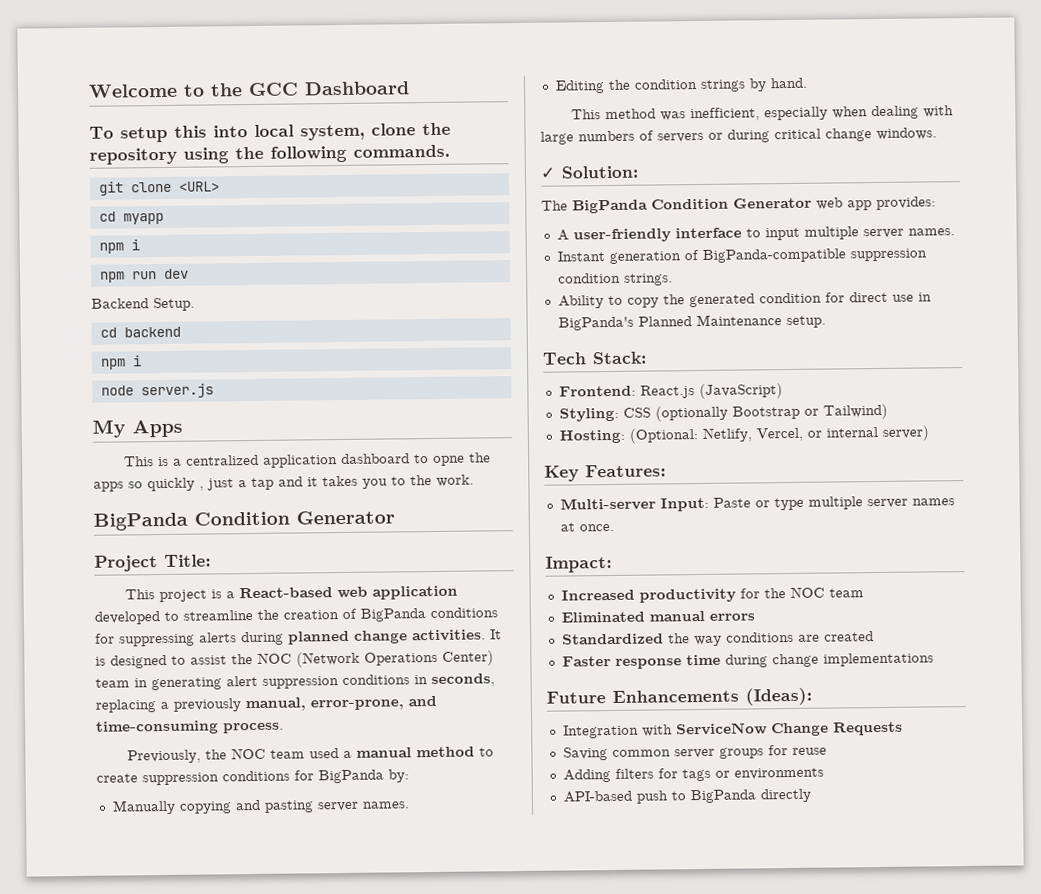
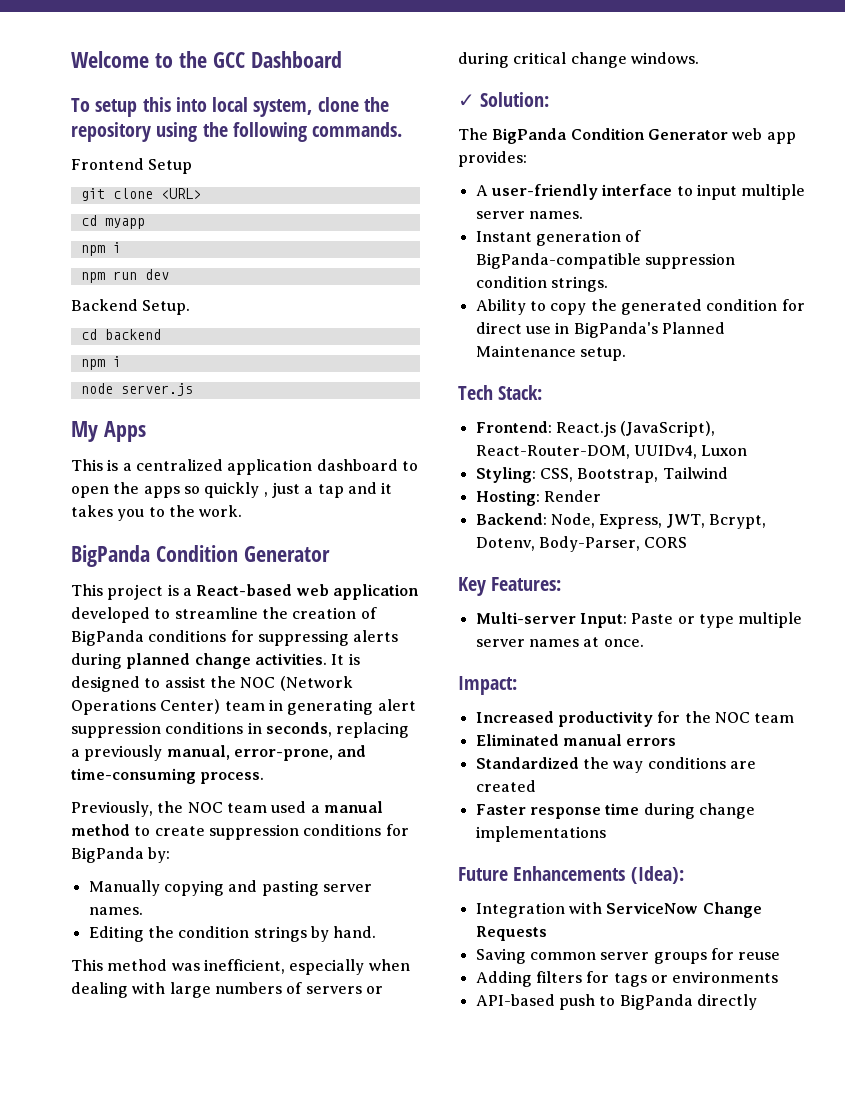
(450, 151) none -> [71,158,193,174] // Frontend Setup
[433,455,466,466] opne -> [71,486,109,498] open
[94,554,211,572] // Project Title: -> (330, 554) none
[698,383,783,400] [558,403,888,422] [558,425,929,444] (JavaScript) // Styling: CSS (optionally Bootstrap or Tailwind) // Hosting: (Optional: Netlify, Vercel, or internal server) -> [620,421,716,437] [475,445,748,459] [475,467,728,483] [475,490,601,506] [475,513,766,529] [475,536,688,552] (JavaScript), React-Router-DOM, UUIDv4, Luxon // Styling: CSS, Bootstrap, Tailwind // Hosting: Render // Backend: Node, Express, JWT, Bcrypt, Dotenv, Body-Parser, CORS
[745,687,812,706] (Ideas): -> [630,866,684,884] (Idea):

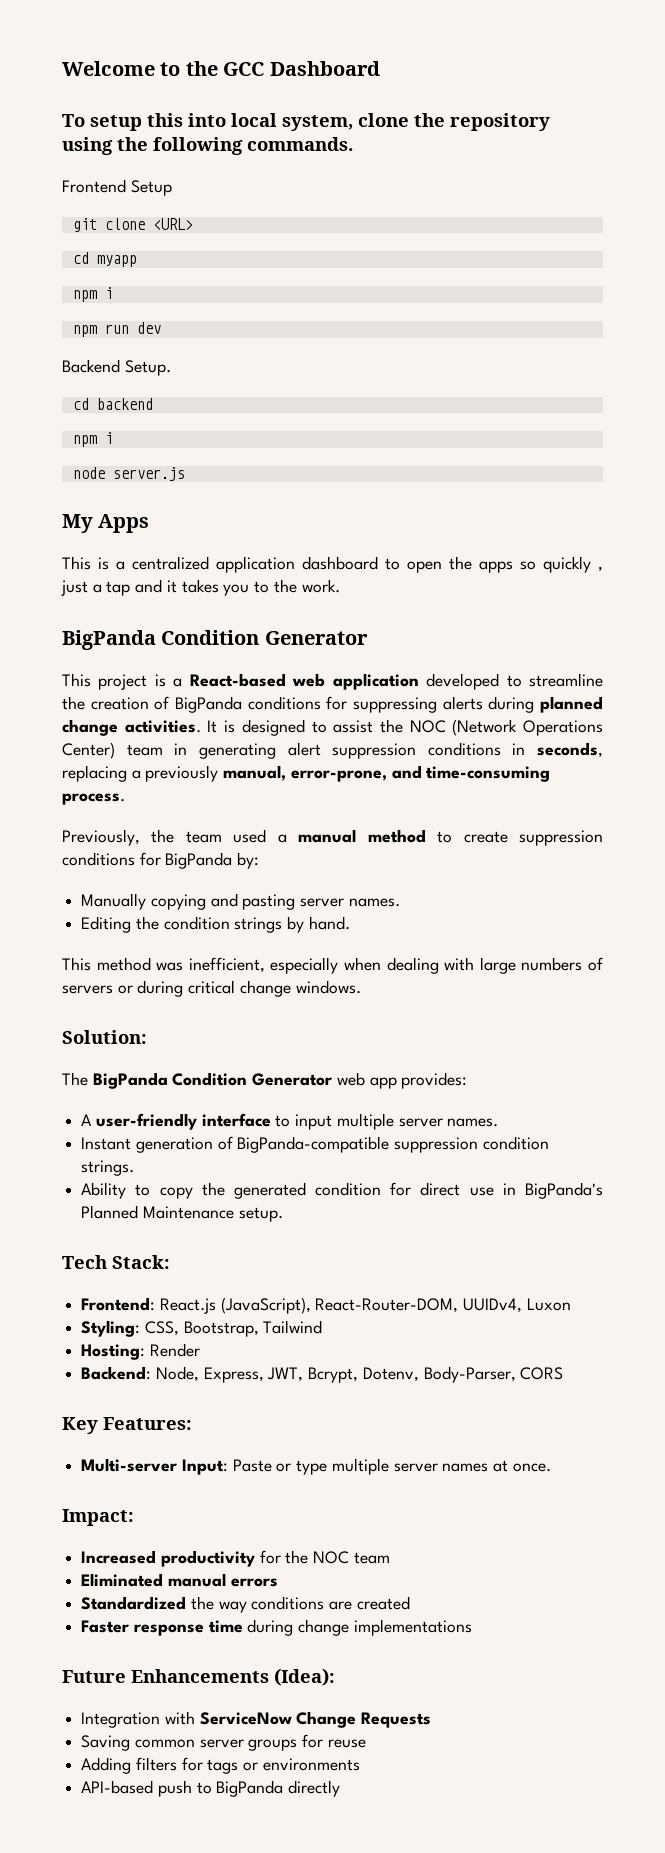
[187,802,223,813] NOC -> (175, 836) none
[458,94,475,107] ✓ -> (361, 987) none

